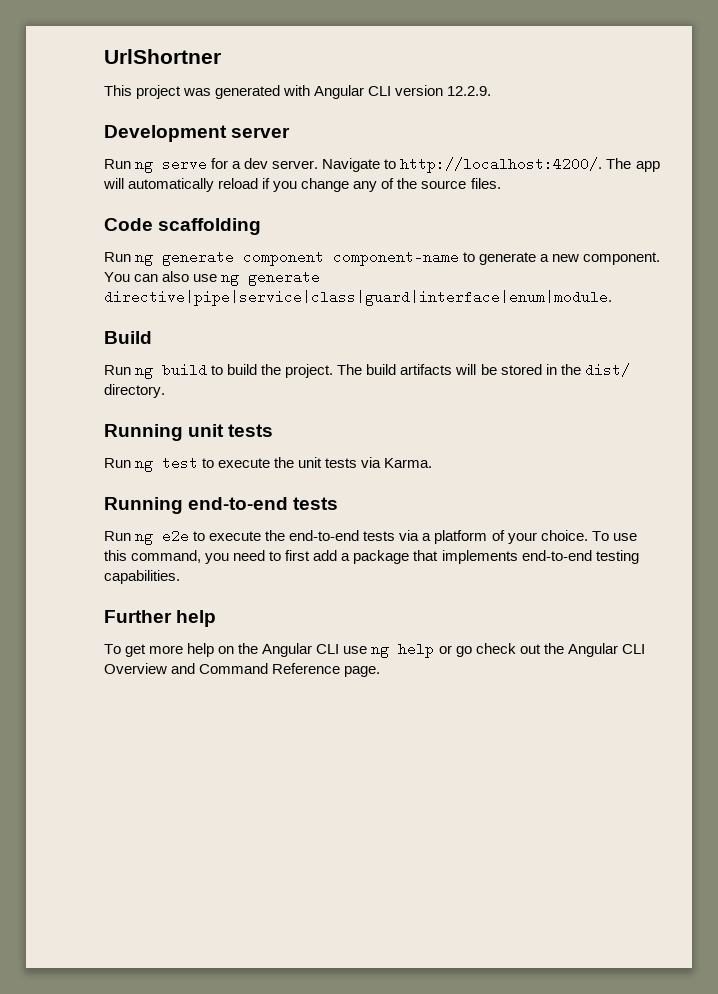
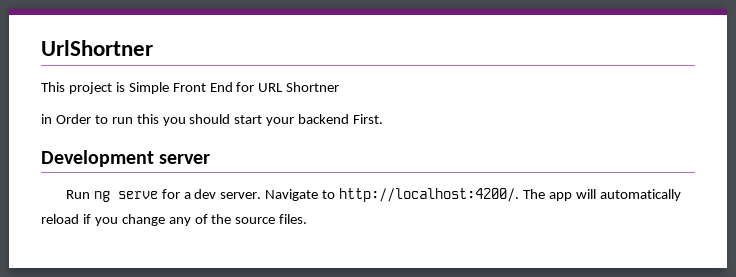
[183,85,492,99] was generated with Angular CLI version 12.2.9. -> [115,82,340,94] [41,114,384,126] is Simple Front End for URL Shortner // in Order to run this you should start your backend First.
[104,218,262,235] [104,250,661,266] [104,270,321,286] [104,290,612,306] [104,331,152,344] [104,363,630,379] [104,384,165,398] [104,424,274,441] [104,456,433,472] [104,497,339,514] [104,529,637,545] [104,550,639,564] [104,570,180,584] [104,610,217,627] [104,642,645,658] [104,663,381,677] // Code scaffolding // Run ng generate component component-name to generate a new component. You can also use ng generate directive|pipe|service|class|guard|interface|enum|module. // Build // Run ng build to build the project. The build artifacts will be stored in the dist/ directory. // Running unit tests // Run ng test to execute the unit tests via Karma. // Running end-to-end tests // Run ng e2e to execute the end-to-end tests via a platform of your choice. To use this command, you need to first add a package that implements end-to-end testing capabilities. // Further help // To get more help on the Angular CLI use ng help or go check out the Angular CLI Overview and Command Reference page. -> (308, 219) none

